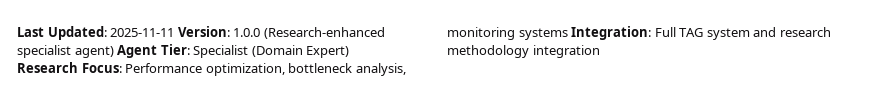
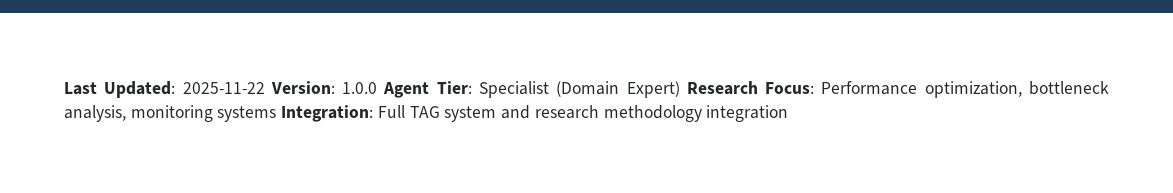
[110,28,175,37] 2025-11-11 -> [182,82,265,94] 2025-11-22
[263,27,385,39] [17,45,114,58] (Research-enhanced specialist agent) -> (378, 88) none

